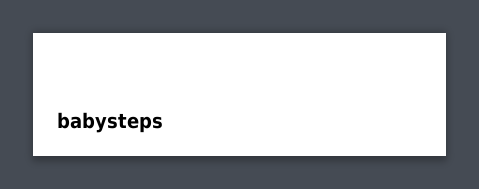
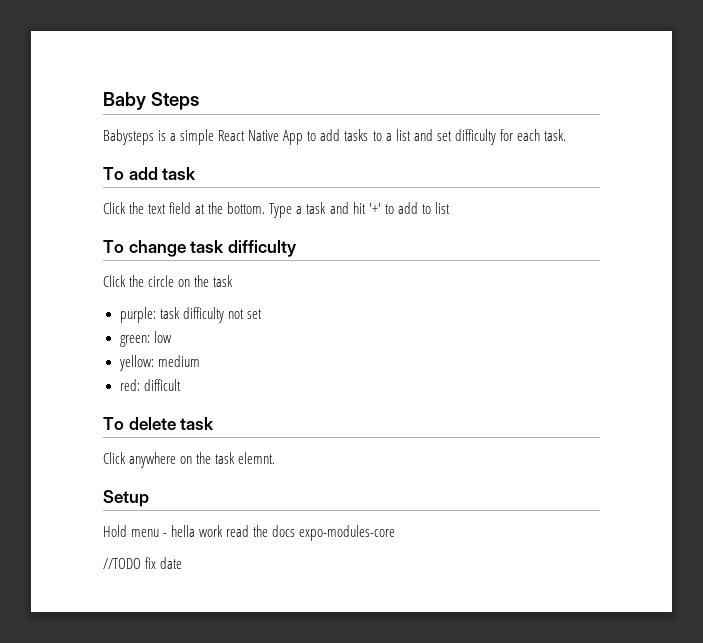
[57,112,163,133] babysteps -> [103,92,199,110] [103,129,566,145] [103,167,197,180] [103,202,450,218] [103,240,297,257] [103,275,234,287] [119,307,262,323] [119,331,172,347] [118,355,200,371] [119,379,181,391] [103,417,215,430] [103,452,276,468] [103,490,149,507] [103,525,396,541] [103,557,183,569] Baby Steps // Babysteps is a simple React Native App to add tasks to a list and set difficulty for each task. // To add task // Click the text field at the bottom. Type a task and hit '+' to add to list // To change task difficulty // Click the circle on the task // purple: task difficulty not set // green: low // yellow: medium // red: difficult // To delete task // Click anywhere on the task elemnt. // Setup // Hold menu - hella work read the docs expo-modules-core // //TODO fix date

